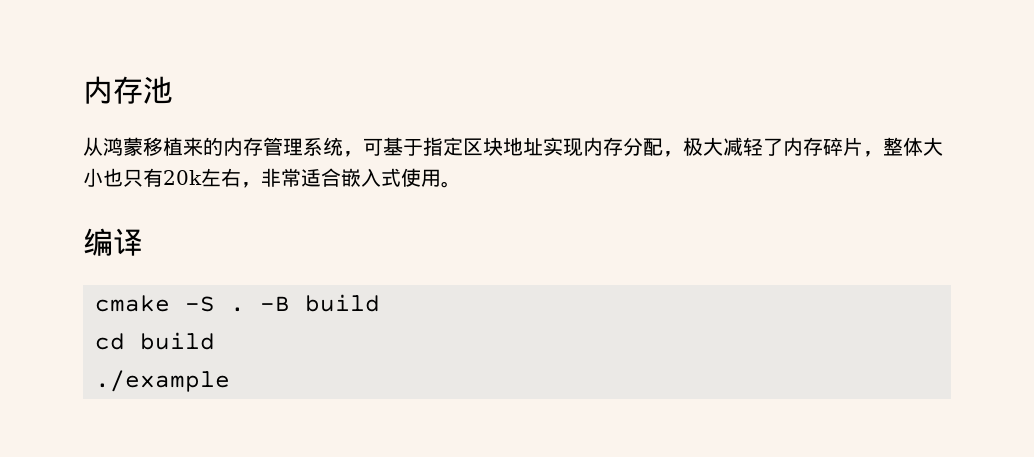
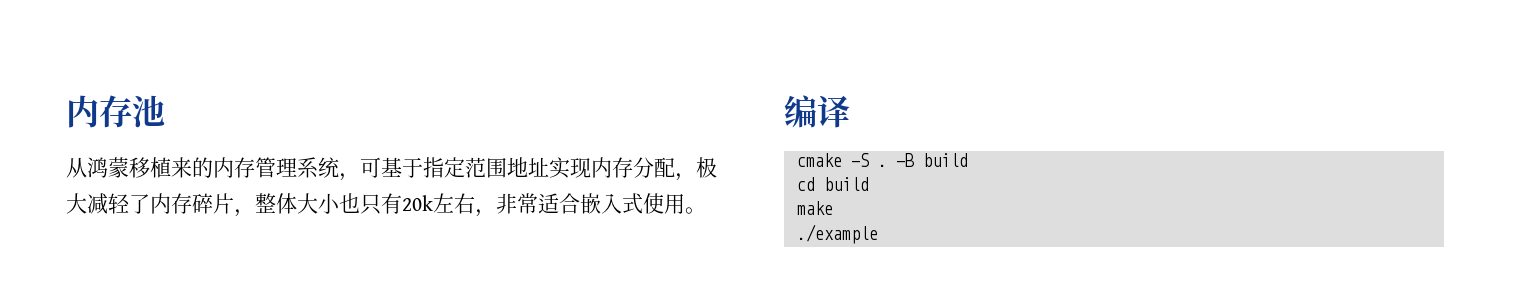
[463,137,503,156] 区块 -> [465,157,507,178] 范围
(215, 341) none -> [796,201,833,215] // make

